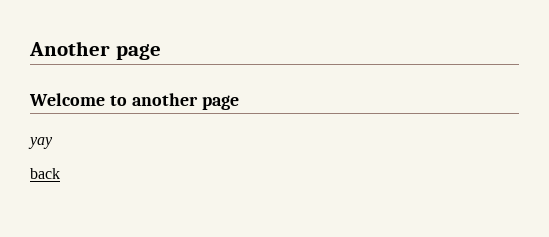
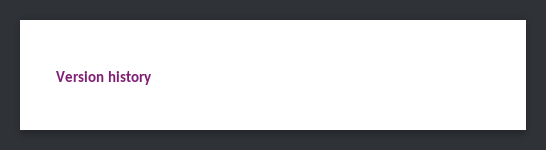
[29,41,161,60] [29,93,239,110] [28,137,53,149] [30,168,60,179] Another page // Welcome to another page // yay // back -> [56,71,153,85] Version history

